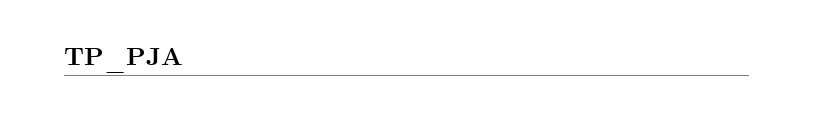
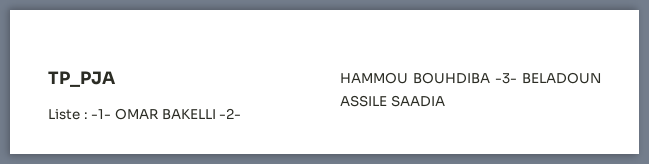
(183, 60) none -> [48,108,242,120] [340,72,601,84] [340,95,445,107] // Liste : -1- OMAR BAKELLI -2- HAMMOU BOUHDIBA -3- BELADOUN ASSILE SAADIA

